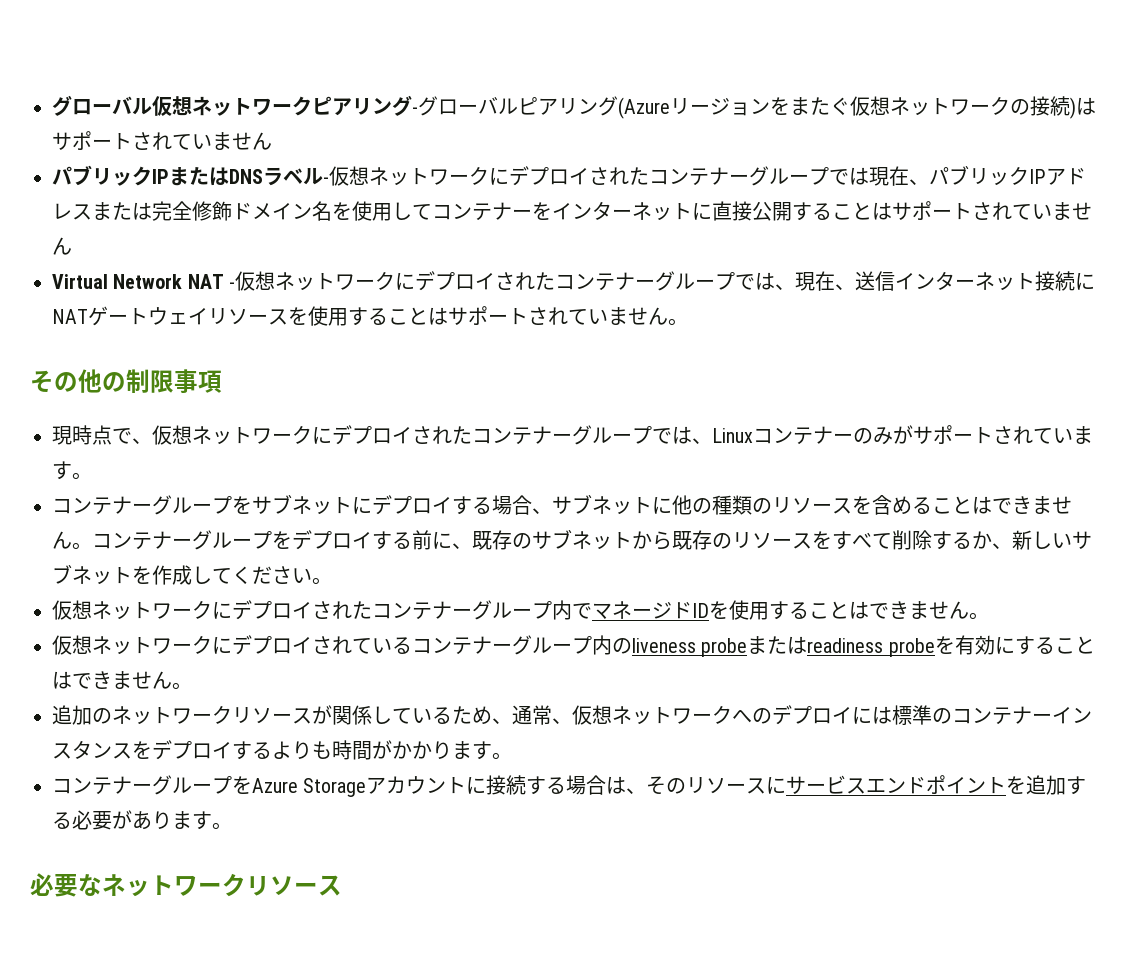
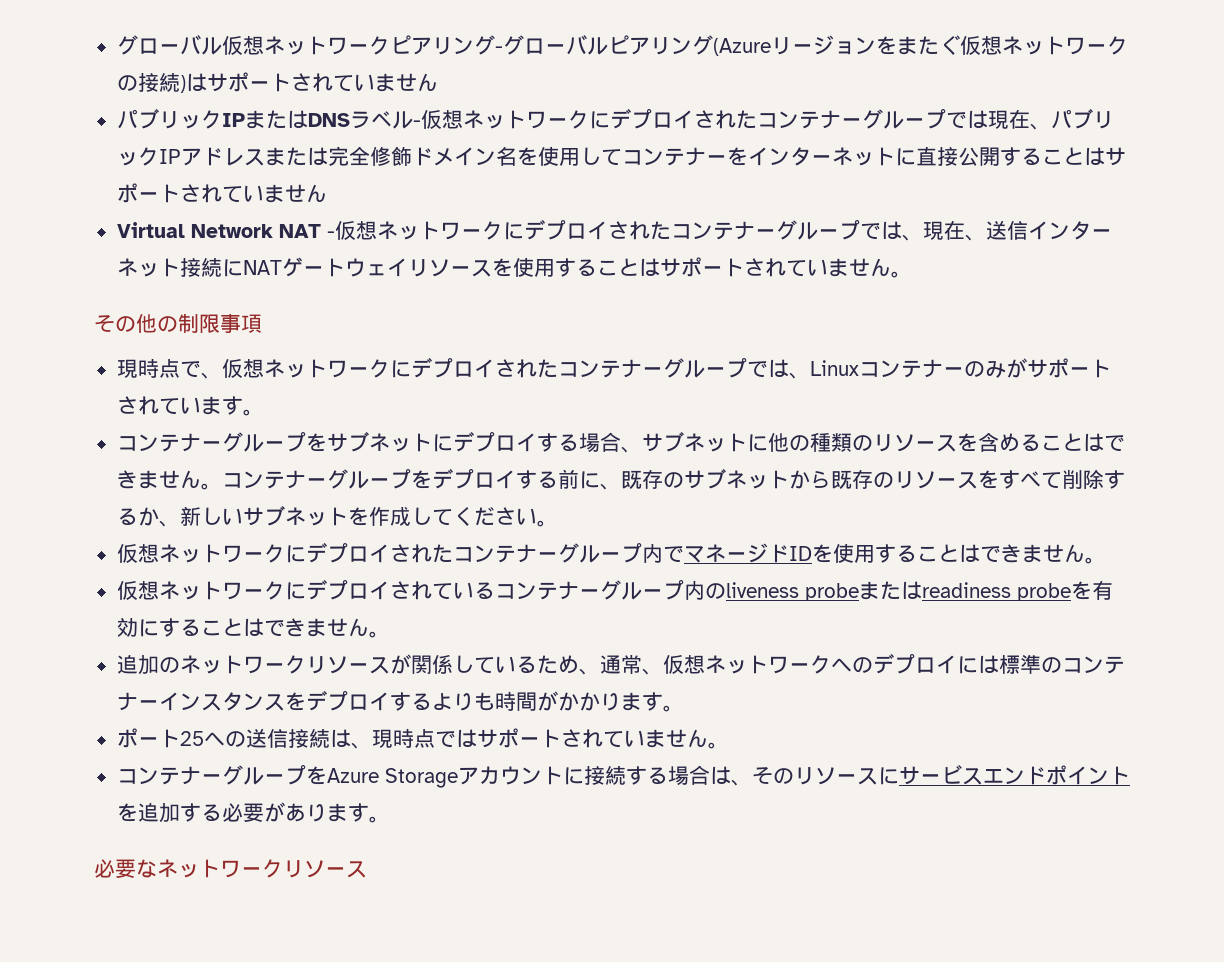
(512, 756) none -> [116,728,729,749] // ポート25への送信接続は、現時点ではサポートされていません。

